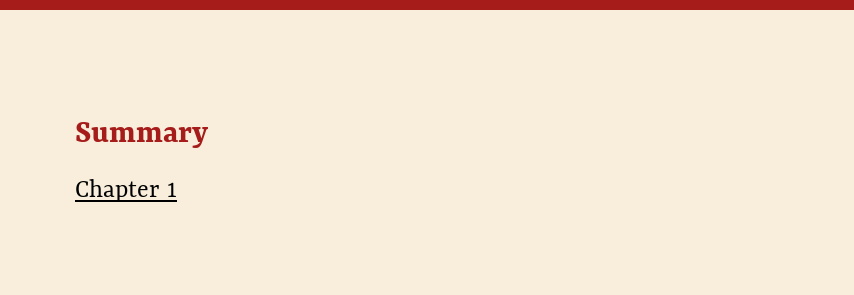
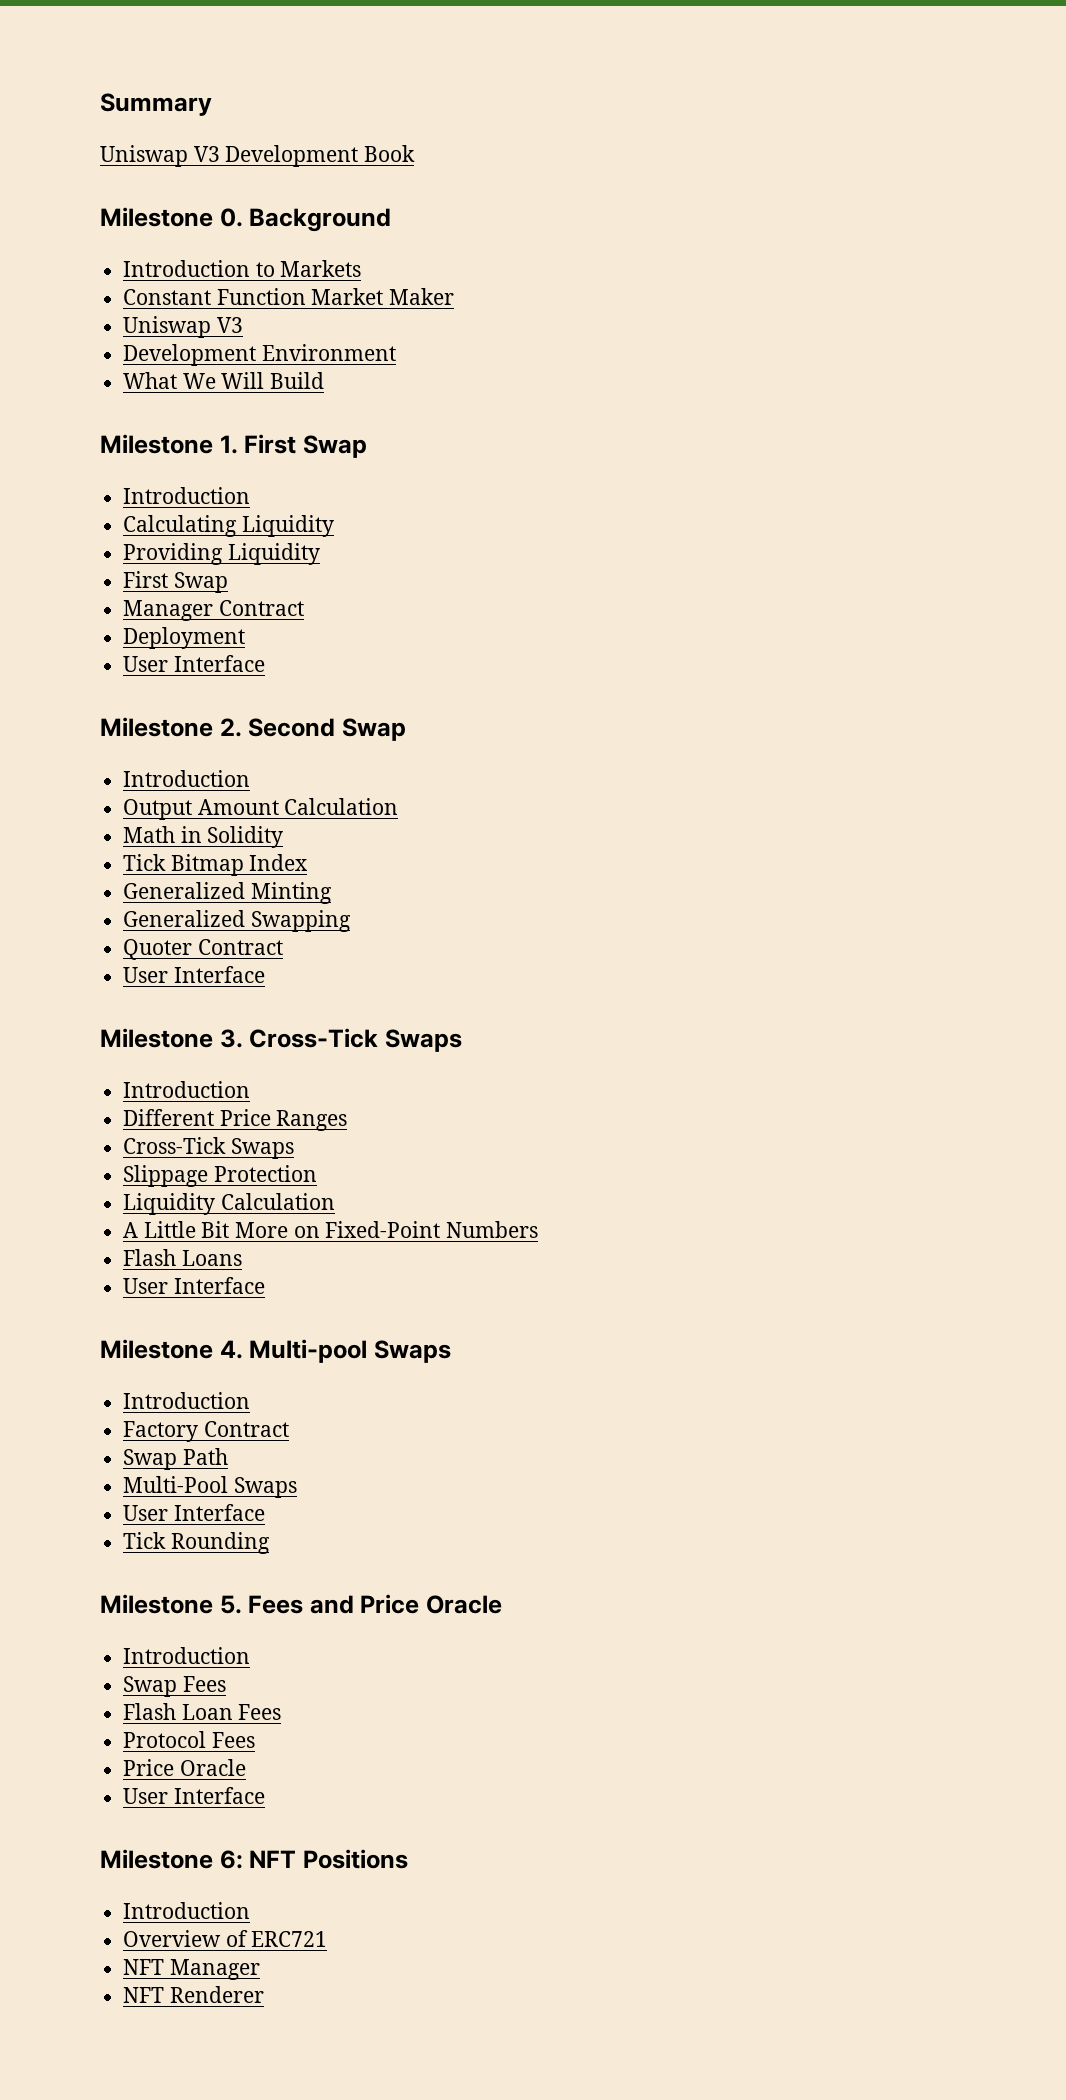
[75,179,178,202] Chapter 1 -> [100,145,416,167] [100,207,392,232] [123,260,362,277] [123,288,455,305] [123,316,243,338] [123,344,396,366] [123,372,325,389] [100,434,367,458] [123,487,251,504] [123,515,334,537] [123,543,320,565] [123,571,228,593] [123,600,304,621] [123,627,246,649] [123,655,265,672] [100,717,406,741] [123,770,251,787] [123,798,399,820] [123,826,284,848] [123,854,309,876] [123,882,332,904] [123,910,351,932] [123,939,283,960] [123,966,265,983] [100,1028,462,1052] [123,1081,251,1098] [123,1109,348,1131] [123,1137,294,1159] [123,1165,317,1187] [123,1193,335,1215] [123,1221,539,1238] [123,1249,242,1266] [123,1277,265,1294] [100,1339,451,1363] [123,1392,251,1409] [123,1421,289,1442] [123,1448,228,1470] [123,1476,297,1498] [123,1504,265,1521] [123,1532,270,1554] [100,1594,503,1614] [123,1647,251,1664] [123,1676,226,1697] [123,1703,282,1720] [123,1731,255,1748] [123,1759,246,1776] [123,1787,265,1804] [100,1849,408,1869] [123,1902,251,1919] [123,1930,328,1947] [123,1959,260,1980] [123,1986,264,2003] Uniswap V3 Development Book // Milestone 0. Background // Introduction to Markets // Constant Function Market Maker // Uniswap V3 // Development Environment // What We Will Build // Milestone 1. First Swap // Introduction // Calculating Liquidity // Providing Liquidity // First Swap // Manager Contract // Deployment // User Interface // Milestone 2. Second Swap // Introduction // Output Amount Calculation // Math in Solidity // Tick Bitmap Index // Generalized Minting // Generalized Swapping // Quoter Contract // User Interface // Milestone 3. Cross-Tick Swaps // Introduction // Different Price Ranges // Cross-Tick Swaps // Slippage Protection // Liquidity Calculation // A Little Bit More on Fixed-Point Numbers // Flash Loans // User Interface // Milestone 4. Multi-pool Swaps // Introduction // Factory Contract // Swap Path // Multi-Pool Swaps // User Interface // Tick Rounding // Milestone 5. Fees and Price Oracle // Introduction // Swap Fees // Flash Loan Fees // Protocol Fees // Price Oracle // User Interface // Milestone 6: NFT Positions // Introduction // Overview of ERC721 // NFT Manager // NFT Renderer

